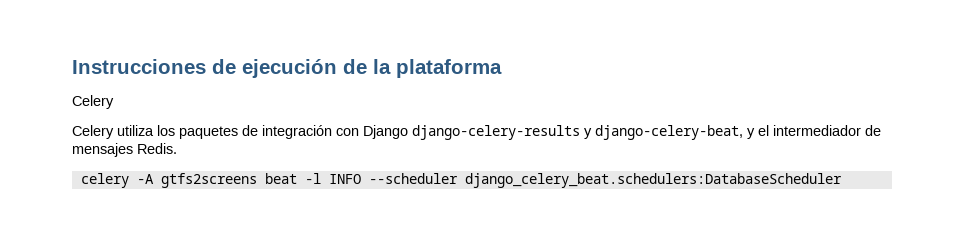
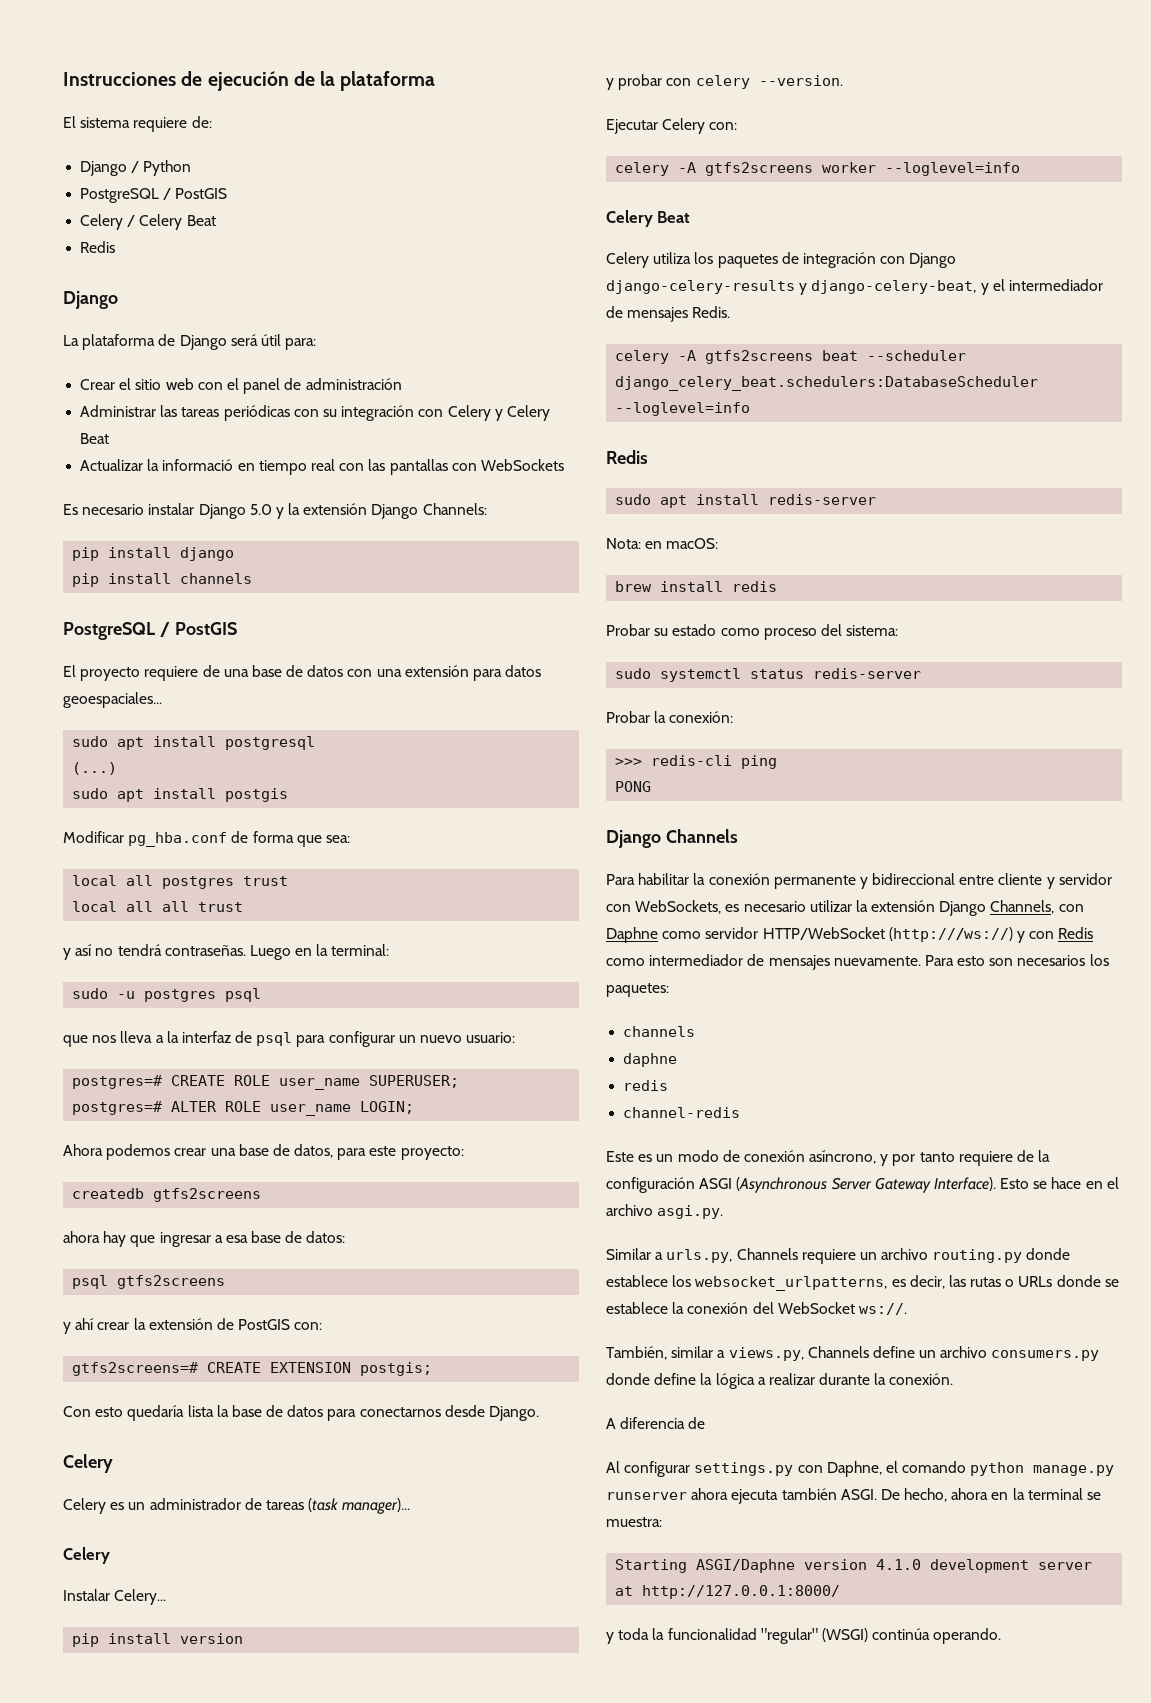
[72,95,114,109] Celery -> [63,116,212,132] [80,160,192,176] [80,188,228,203] [80,214,216,230] [80,241,116,253] [63,291,118,309] [63,334,317,350] [80,378,402,394] [80,405,550,421] [80,433,110,444] [80,459,564,475] [63,503,487,519] [72,547,235,561] [72,573,253,587] [63,622,237,640] [63,665,542,681] [63,692,162,708] [72,736,316,750] [72,762,118,775] [72,788,289,802] [63,831,350,847] [72,875,289,889] [72,901,244,912] [63,944,390,960] [72,988,262,1002] [63,1031,516,1047] [72,1075,460,1090] [72,1101,415,1116] [63,1144,464,1160] [72,1188,262,1202] [63,1231,346,1247] [72,1275,226,1289] [63,1318,323,1334] [72,1362,433,1376] [63,1405,540,1421] [63,1454,113,1473] [63,1498,411,1514] [63,1547,110,1564] [63,1589,167,1605] [72,1633,244,1647] [606,74,843,90] [606,118,738,134] [615,162,1021,176] [606,210,691,227] El sistema requiere de: // Django / Python // PostgreSQL / PostGIS // Celery / Celery Beat // Redis // Django // La plataforma de Django será útil para: // Crear el sitio web con el panel de administración // Administrar las tareas periódicas con su integración con Celery y Celery Beat // Actualizar la informació en tiempo real con las pantallas con WebSockets // Es necesario instalar Django 5.0 y la extensión Django Channels: // pip install django // pip install channels // PostgreSQL / PostGIS // El proyecto requiere de una base de datos con una extensión para datos geoespaciales... // sudo apt install postgresql // (...) // sudo apt install postgis // Modificar pg_hba.conf de forma que sea: // local all postgres trust // local all all trust // y así no tendrá contraseñas. Luego en la terminal: // sudo -u postgres psql // que nos lleva a la interfaz de psql para configurar un nuevo usuario: // postgres=# CREATE ROLE user_name SUPERUSER; // postgres=# ALTER ROLE user_name LOGIN; // Ahora podemos crear una base de datos, para este proyecto: // createdb gtfs2screens // ahora hay que ingresar a esa base de datos: // psql gtfs2screens // y ahí crear la extensión de PostGIS con: // gtfs2screens=# CREATE EXTENSION postgis; // Con esto quedaría lista la base de datos para conectarnos desde Django. // Celery // Celery es un administrador de tareas (task manager)... // Celery // Instalar Celery... // pip install version // y probar con celery --version. // Ejecutar Celery con: // celery -A gtfs2screens worker --loglevel=info // Celery Beat
[304,173,842,188] -l INFO --scheduler django_celery_beat.schedulers:DatabaseScheduler -> [867,350,967,361] [615,376,1039,391] [615,402,751,416] [606,450,648,464] [615,494,877,508] [606,538,719,549] [615,581,778,592] [606,624,899,640] [615,668,922,682] [606,711,734,723] [615,755,778,769] [615,781,652,792] [606,829,738,848] [606,873,1112,889] [606,900,1084,916] [606,927,1094,943] [606,954,1109,970] [606,983,669,997] [623,1026,696,1037] [623,1053,678,1067] [623,1080,669,1091] [623,1107,741,1118] [606,1150,1051,1166] [606,1177,1119,1193] [606,1204,724,1219] [606,1248,1071,1264] [606,1275,1119,1291] [606,1302,907,1315] [606,1346,1100,1361] [606,1373,954,1389] [606,1417,706,1429] [606,1461,1115,1477] [606,1488,1102,1504] [606,1517,662,1527] [615,1559,1093,1573] [615,1585,841,1599] [606,1628,1002,1644] --scheduler django_celery_beat.schedulers:DatabaseScheduler --loglevel=info // Redis // sudo apt install redis-server // Nota: en macOS: // brew install redis // Probar su estado como proceso del sistema: // sudo systemctl status redis-server // Probar la conexión: // >>> redis-cli ping // PONG // Django Channels // Para habilitar la conexión permanente y bidireccional entre cliente y servidor con WebSockets, es necesario utilizar la extensión Django Channels, con Daphne como servidor HTTP/WebSocket (http:///ws://) y con Redis como intermediador de mensajes nuevamente. Para esto son necesarios los paquetes: // channels // daphne // redis // channel-redis // Este es un modo de conexión asíncrono, y por tanto requiere de la configuración ASGI (Asynchronous Server Gateway Interface). Esto se hace en el archivo asgi.py. // Similar a urls.py, Channels requiere un archivo routing.py donde establece los websocket_urlpatterns, es decir, las rutas o URLs donde se establece la conexión del WebSocket ws://. // También, similar a views.py, Channels define un archivo consumers.py donde define la lógica a realizar durante la conexión. // A diferencia de // Al configurar settings.py con Daphne, el comando python manage.py runserver ahora ejecuta también ASGI. De hecho, ahora en la terminal se muestra: // Starting ASGI/Daphne version 4.1.0 development server at http://127.0.0.1:8000/ // y toda la funcionalidad "regular" (WSGI) continúa operando.

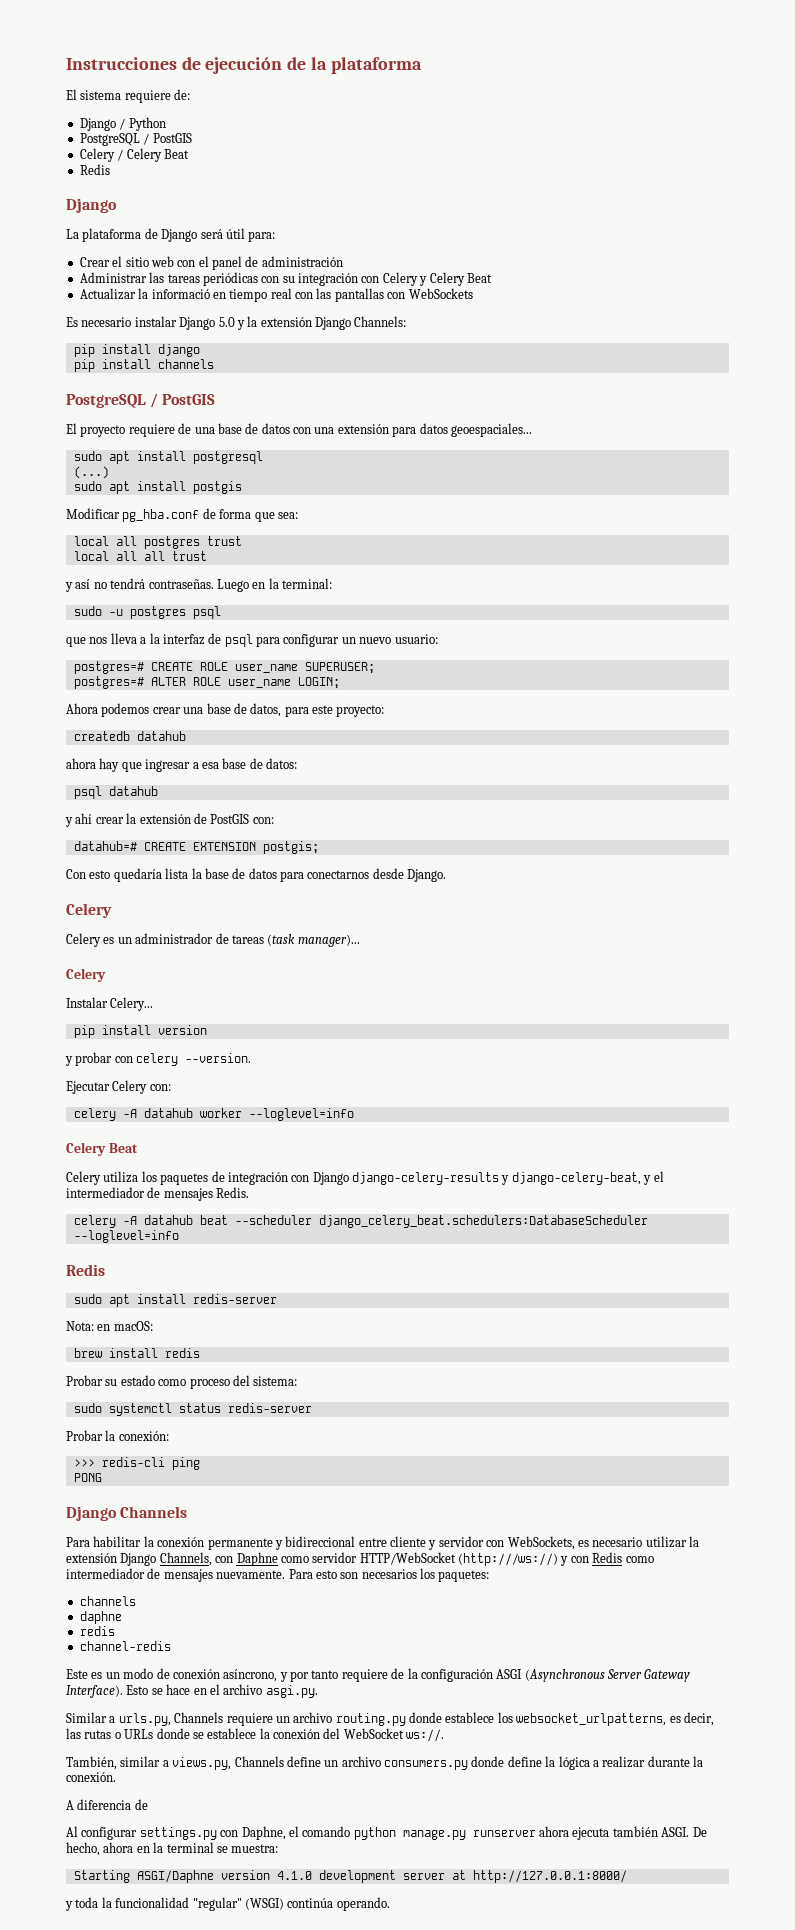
[153,1188,262,1202] gtfs2screens -> [136,731,186,741] datahub
[117,1275,226,1289] gtfs2screens -> [108,786,158,796] datahub
[72,1362,199,1376] gtfs2screens=# -> [73,841,137,851] datahub=#
[705,162,814,176] gtfs2screens -> [143,1108,193,1118] datahub
[705,350,814,364] gtfs2screens -> [143,1215,193,1225] datahub

